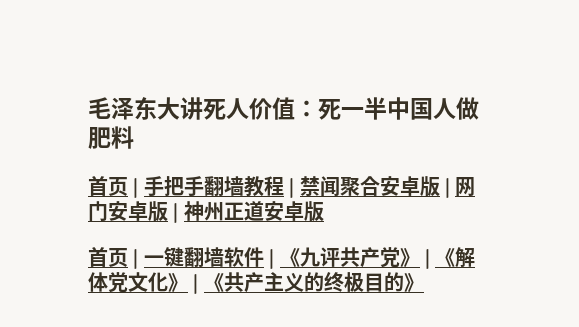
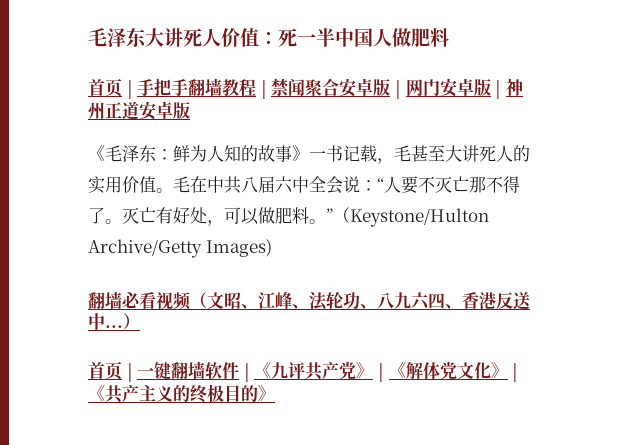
(324, 211) none -> [88,145,530,164] [88,176,520,194] [88,207,489,227] [88,239,272,258] [88,291,531,311] [88,313,140,330] // 《毛泽东：鲜为人知的故事》一书记载，毛甚至大讲死人的实用价值。毛在中共八届六中全会说：“人要不灭亡那不得了。灭亡有好处，可以做肥料。”（Keystone/Hulton Archive/Getty Images) // 翻墙必看视频（文昭、江峰、法轮功、八九六四、香港反送中...）

